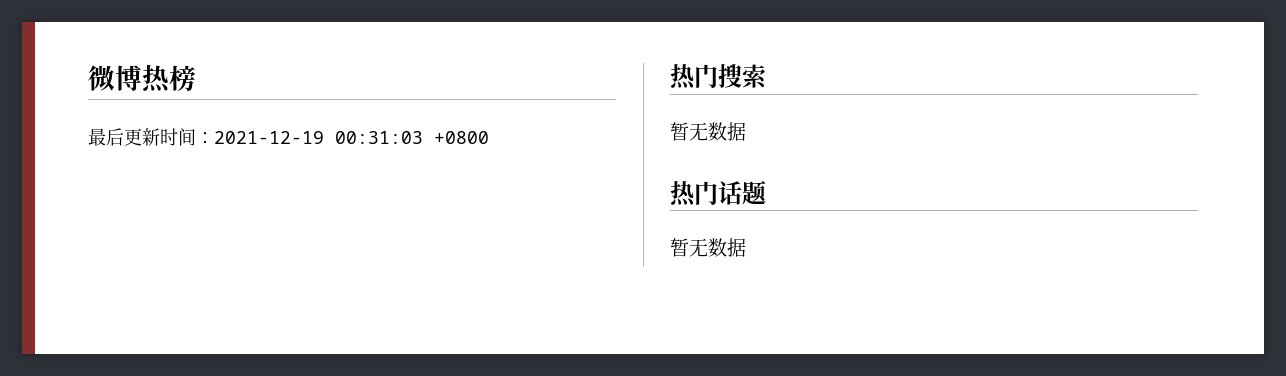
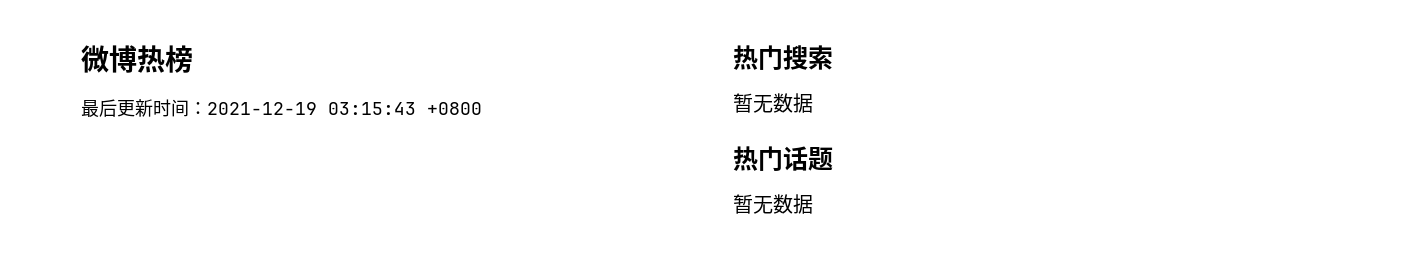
[335,131,423,144] 00:31:03 -> [328,102,416,115] 03:15:43

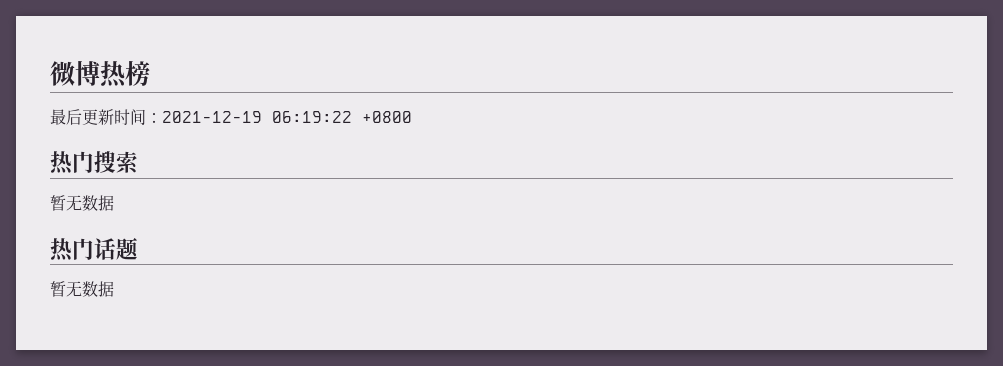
[328,102,416,115] 03:15:43 -> [272,111,352,123] 06:19:22

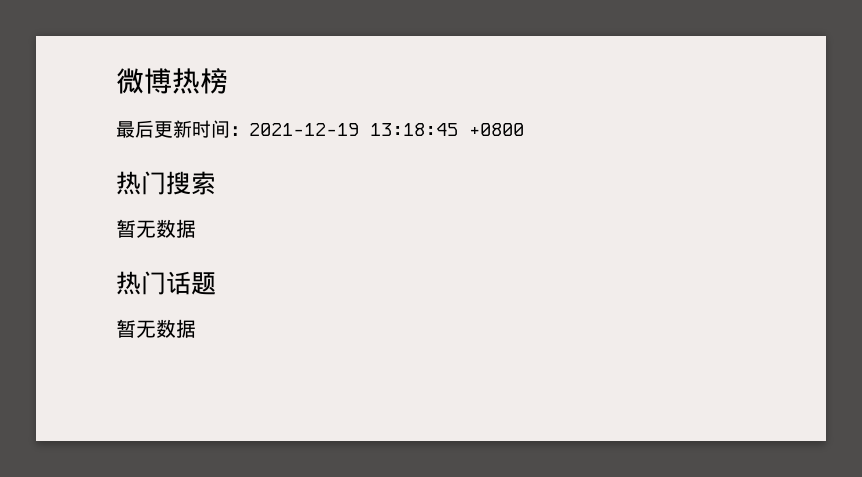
[272,111,352,123] 06:19:22 -> [370,123,458,136] 13:18:45

